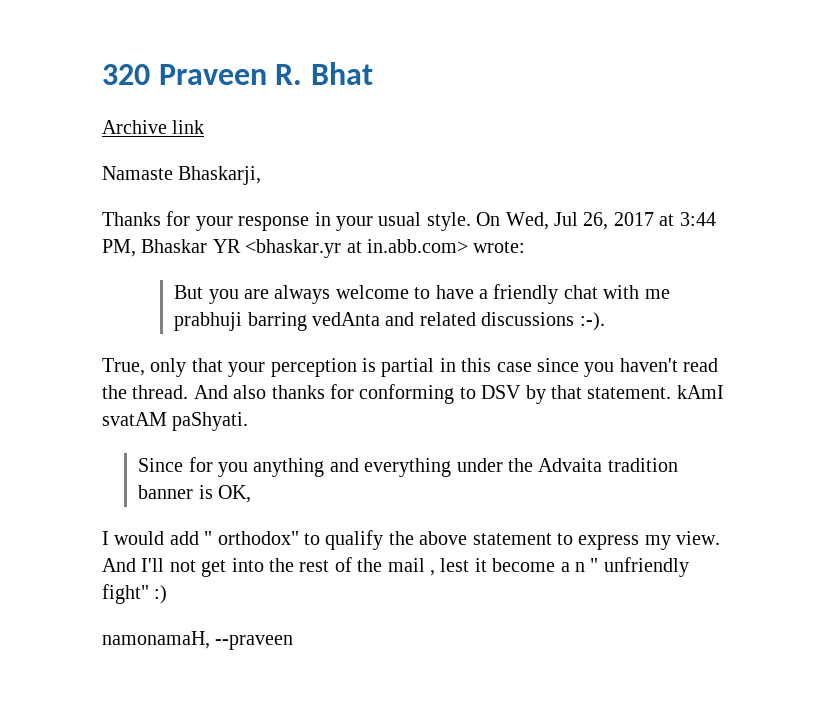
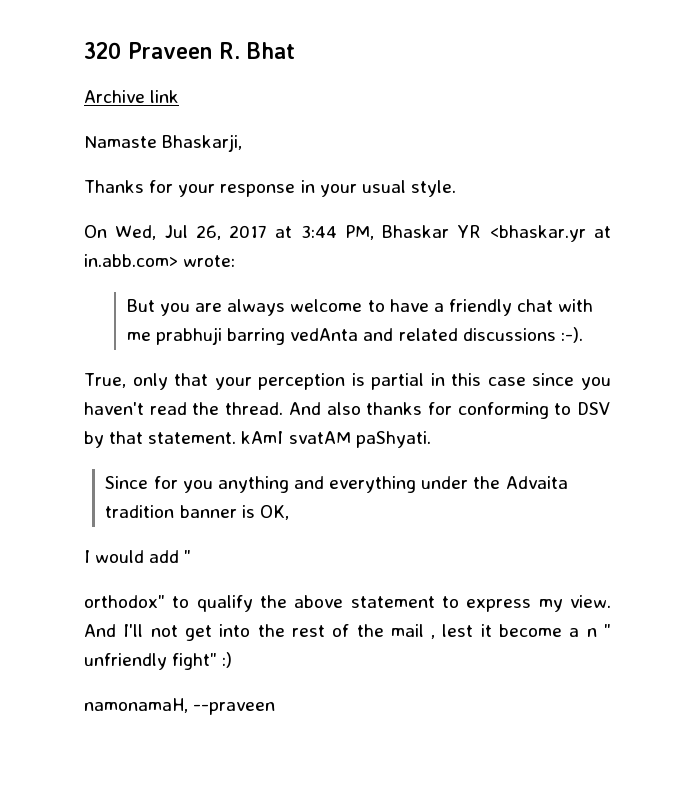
(471, 221) none -> (456, 188) //
(213, 538) none -> (192, 556) //

